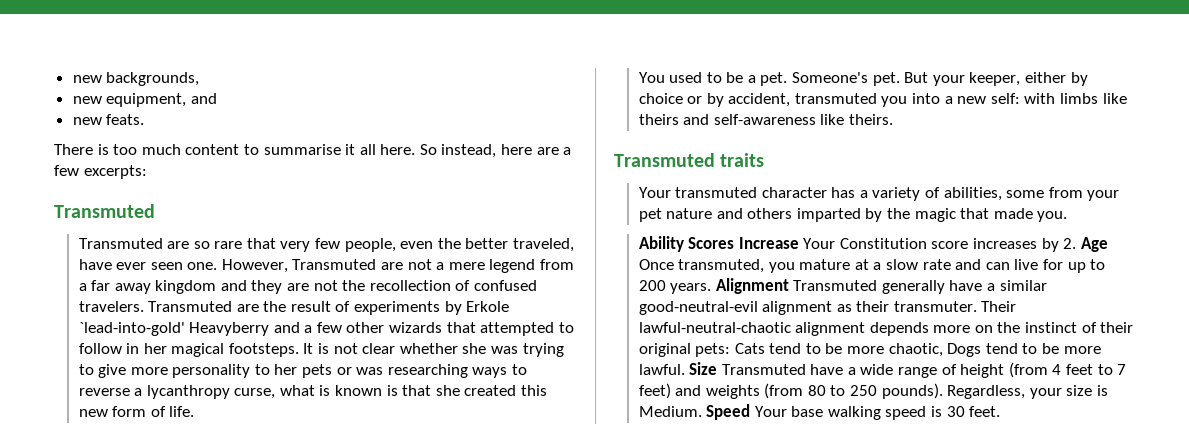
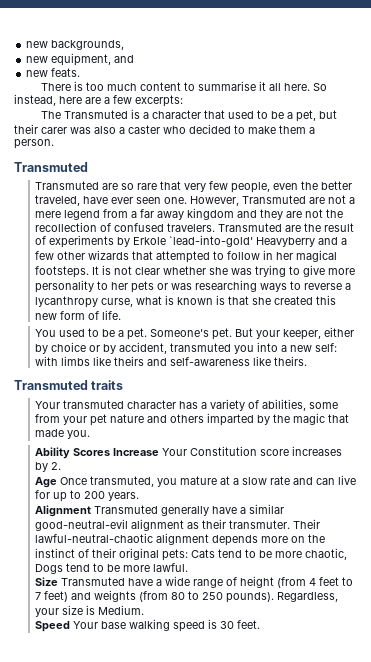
(147, 172) none -> [41,109,338,122] [14,124,315,134] [14,139,54,149] // The Transmuted is a character that used to be a pet, but their carer was also a caster who decided to make them a person.
(1077, 243) none -> (62, 466) //
(712, 288) none -> (140, 496) //
(685, 369) none -> (189, 567) //
(702, 411) none -> (145, 610) //

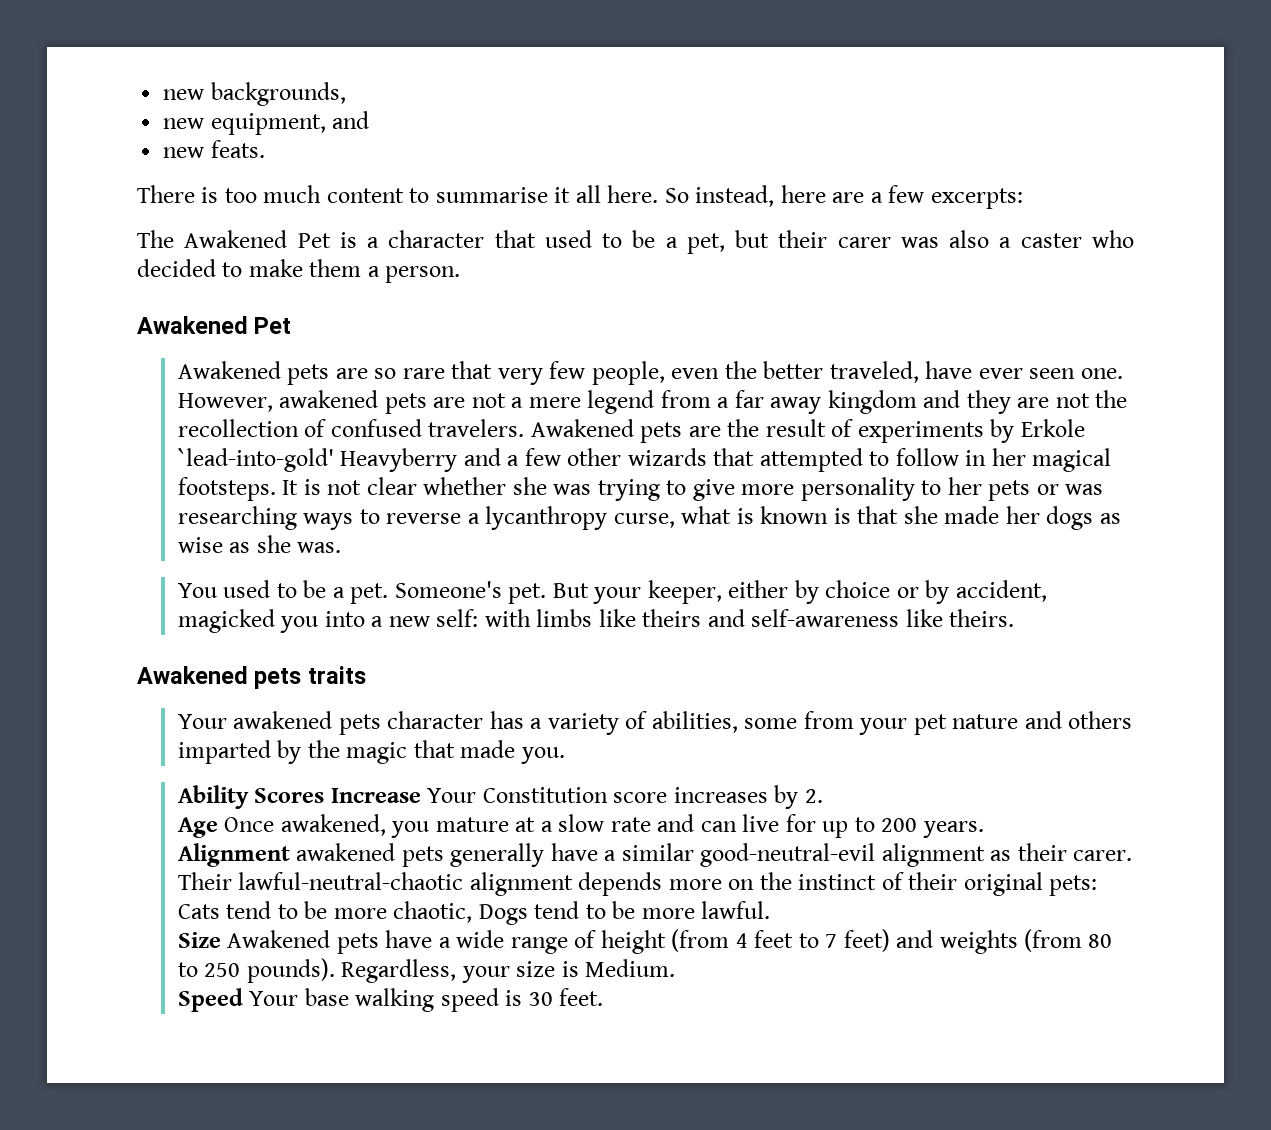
[64,110,129,119] Transmuted -> [184,230,331,248] Awakened Pet
[14,162,88,172] [35,181,100,190] Transmuted // Transmuted -> [137,316,292,334] [177,361,330,385] Awakened Pet // Awakened pets
[242,195,307,204] Transmuted -> [279,390,427,414] awakened pets
[218,223,283,232] Transmuted -> [530,419,683,443] Awakened pets
[274,295,337,305] [35,310,122,320] created this new form of life. -> [944,506,1121,530] [177,535,342,553] made her dogs as wise as she was.
[170,343,232,352] transmuted -> [177,609,275,633] magicked
[14,380,88,390] Transmuted -> [137,666,302,689] Awakened pets
[63,400,125,409] transmuted -> [233,711,381,735] awakened pets
[90,476,155,487] transmuted, -> [280,814,386,836] awakened,
[94,505,159,514] Transmuted -> [296,843,444,867] awakened pets
[229,520,291,529] transmuter. -> [1073,850,1133,861] carer.
[61,577,126,586] Transmuted -> [227,930,379,954] Awakened pets

